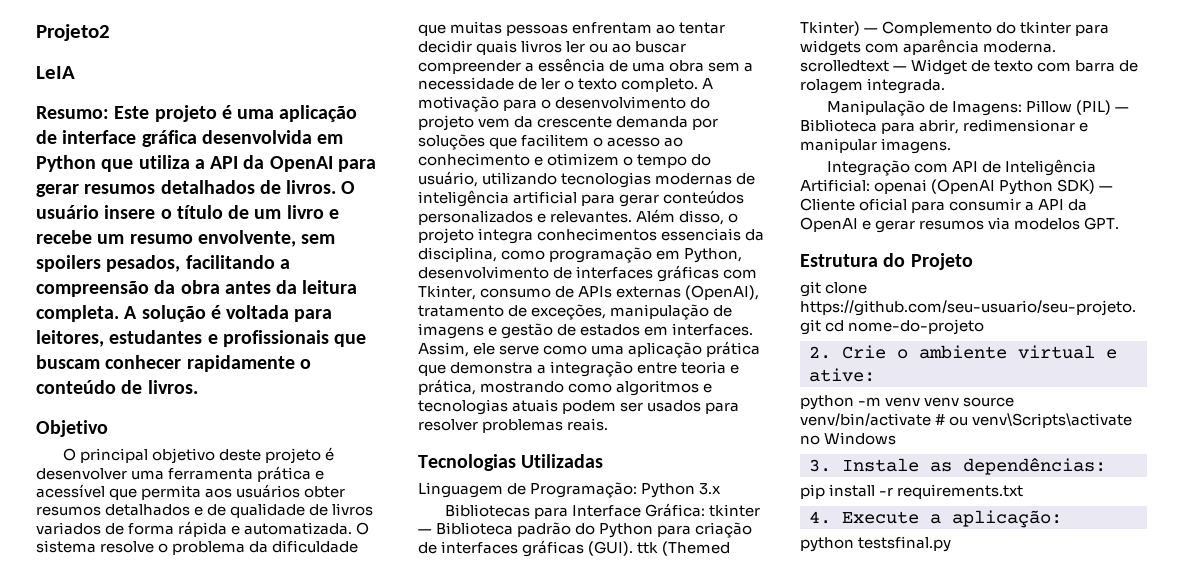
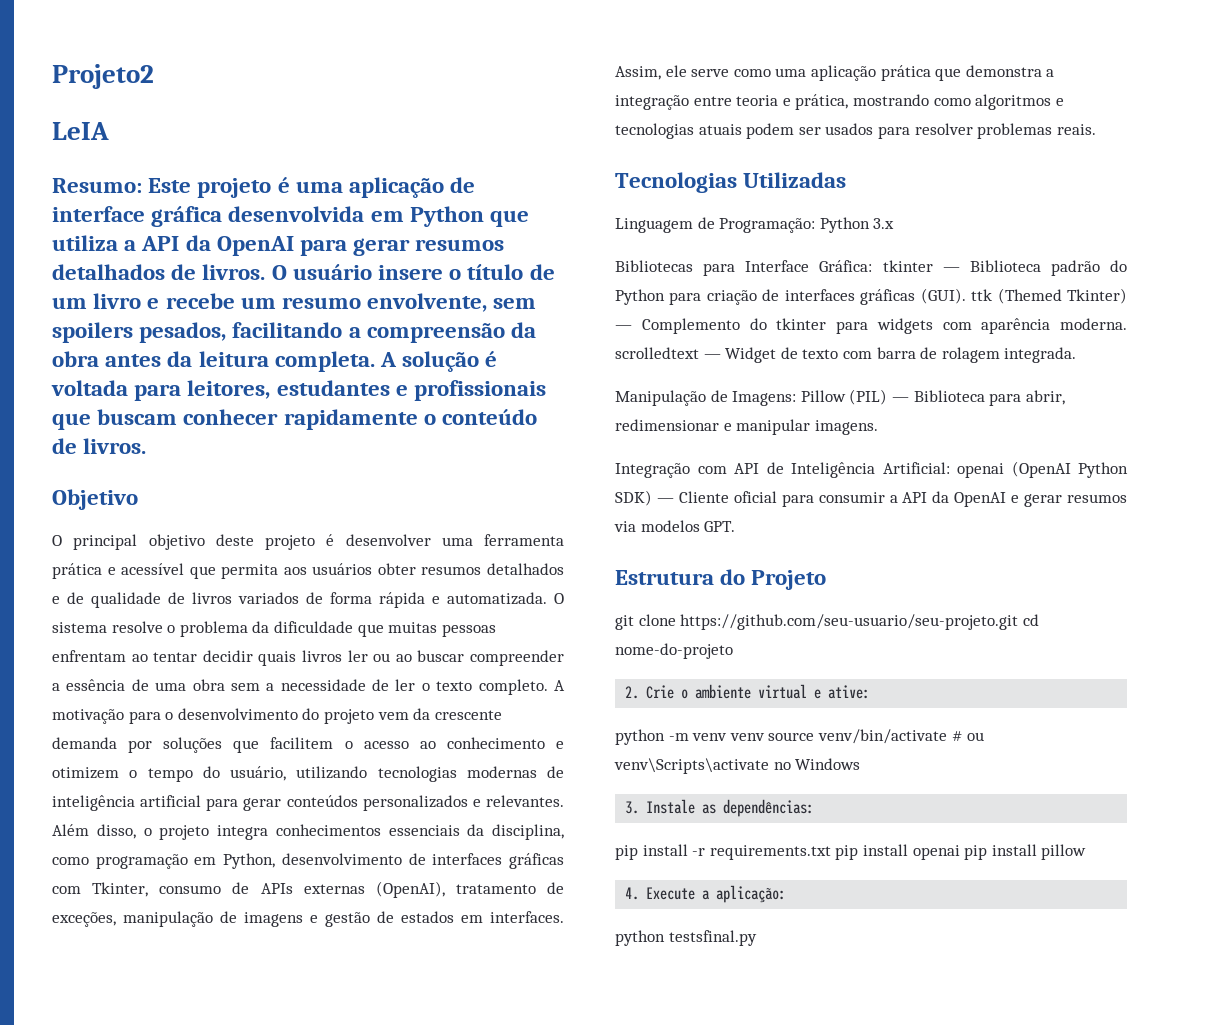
(1024, 491) none -> [835,844,1087,860] pip install openai pip install pillow

